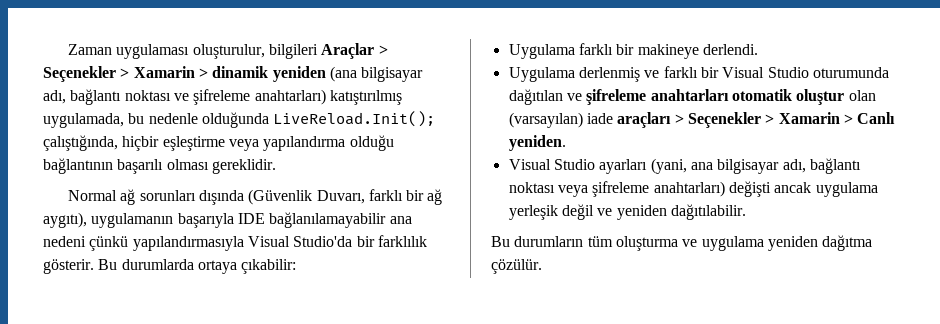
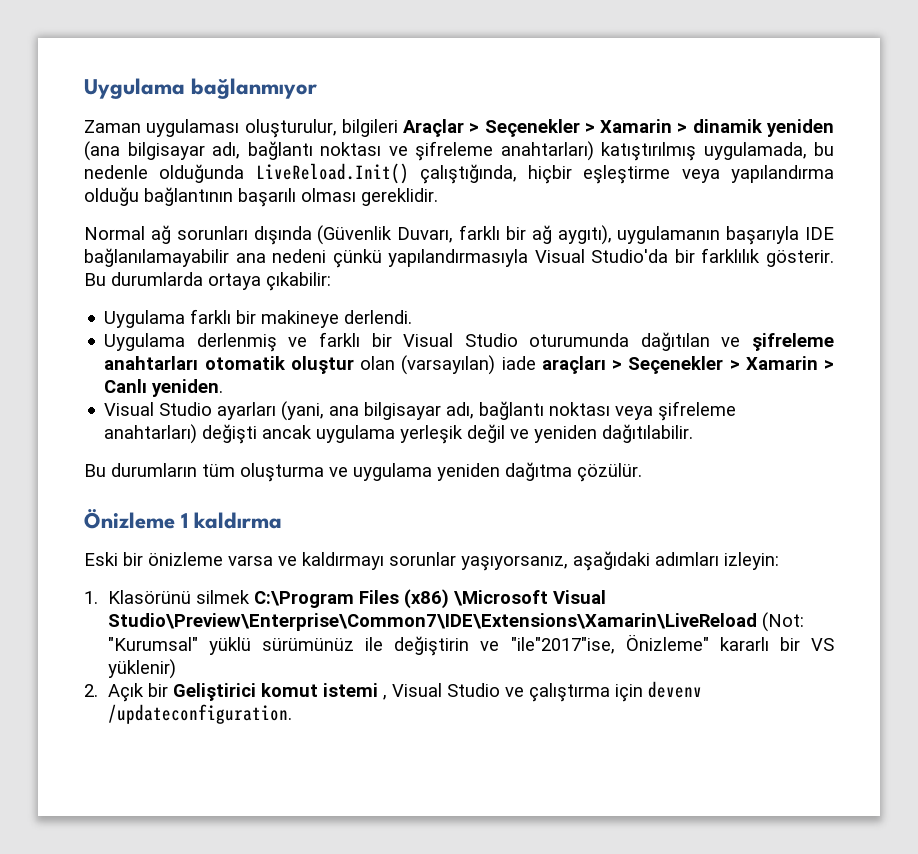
(67, 49) none -> [84,78,318,99] Uygulama bağlanmıyor //
[273,111,436,127] LiveReload.Init(); -> [255,163,409,184] LiveReload.Init()
(542, 266) none -> [84,508,283,529] [84,551,779,571] [84,589,606,609] [107,612,804,632] [107,634,835,656] [107,659,176,679] [84,681,702,702] [107,704,292,724] // Önizleme 1 kaldırma // Eski bir önizleme varsa ve kaldırmayı sorunlar yaşıyorsanız, aşağıdaki adımları izleyin: // 1. Klasörünü silmek C:\Program Files (x86) \Microsoft Visual Studio\Preview\Enterprise\Common7\IDE\Extensions\Xamarin\LiveReload (Not: "Kurumsal" yüklü sürümünüz ile değiştirin ve "ile"2017"ise, Önizleme" kararlı bir VS yüklenir) // 2. Açık bir Geliştirici komut istemi , Visual Studio ve çalıştırma için devenv /updateconfiguration.

